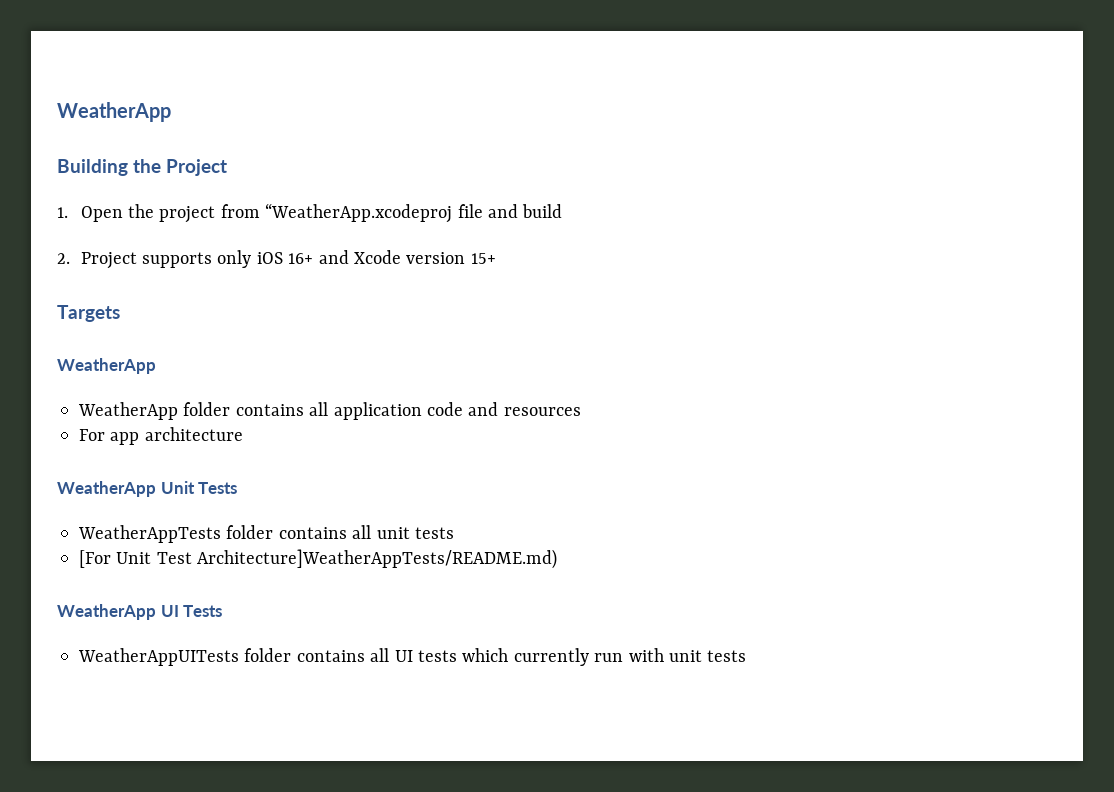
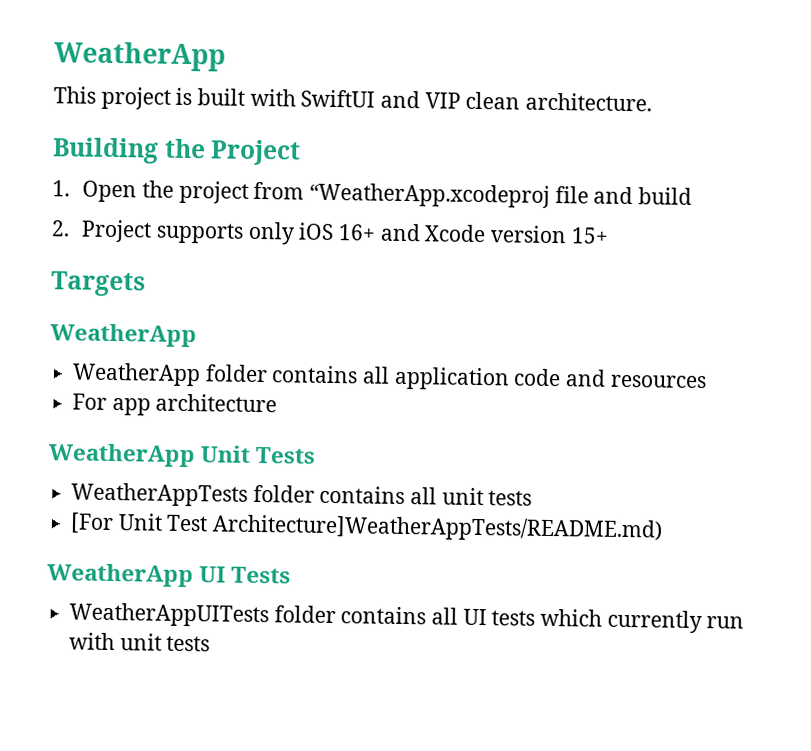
[57,102,171,122] WeatherApp -> [54,41,226,72] [53,86,653,112] WeatherApp // This project is built with SwiftUI and VIP clean architecture.

